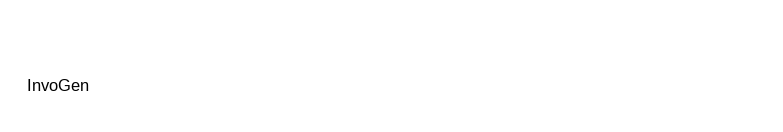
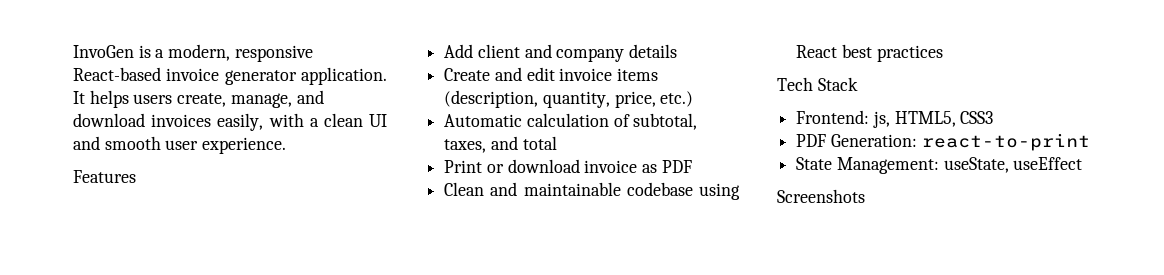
(89, 85) none -> [138,44,313,62] [73,67,387,85] [73,90,324,108] [73,113,387,131] [73,136,287,154] [73,170,136,183] [444,44,678,62] [444,67,659,81] [444,90,694,108] [444,113,698,130] [444,136,557,153] [444,159,692,173] [444,182,740,200] [796,44,943,62] [777,77,858,91] [796,110,994,128] [796,133,1090,151] [796,157,1083,174] [777,189,865,203] is a modern, responsive React-based invoice generator application. It helps users create, manage, and download invoices easily, with a clean UI and smooth user experience. // Features // Add client and company details // Create and edit invoice items (description, quantity, price, etc.) // Automatic calculation of subtotal, taxes, and total // Print or download invoice as PDF // Clean and maintainable codebase using React best practices // Tech Stack // Frontend: js, HTML5, CSS3 // PDF Generation: react-to-print // State Management: useState, useEffect // Screenshots

